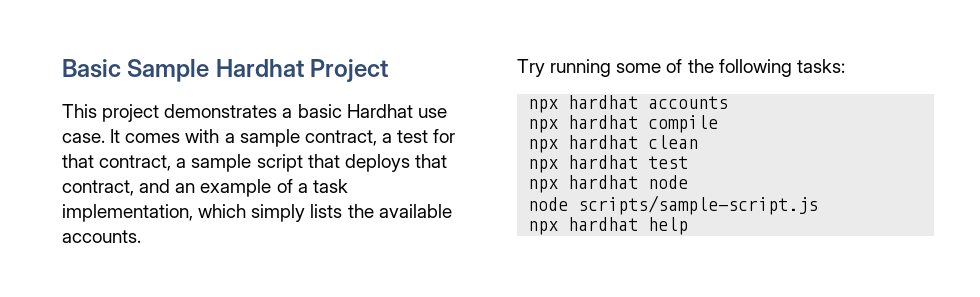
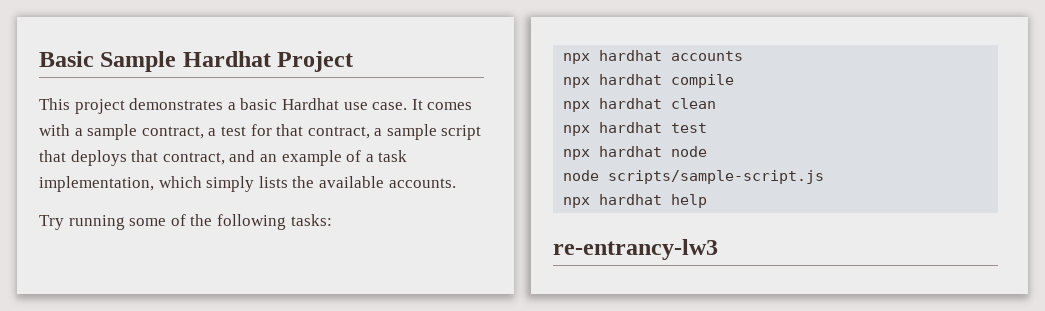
(689, 226) none -> [553,239,718,260] // re-entrancy-lw3

